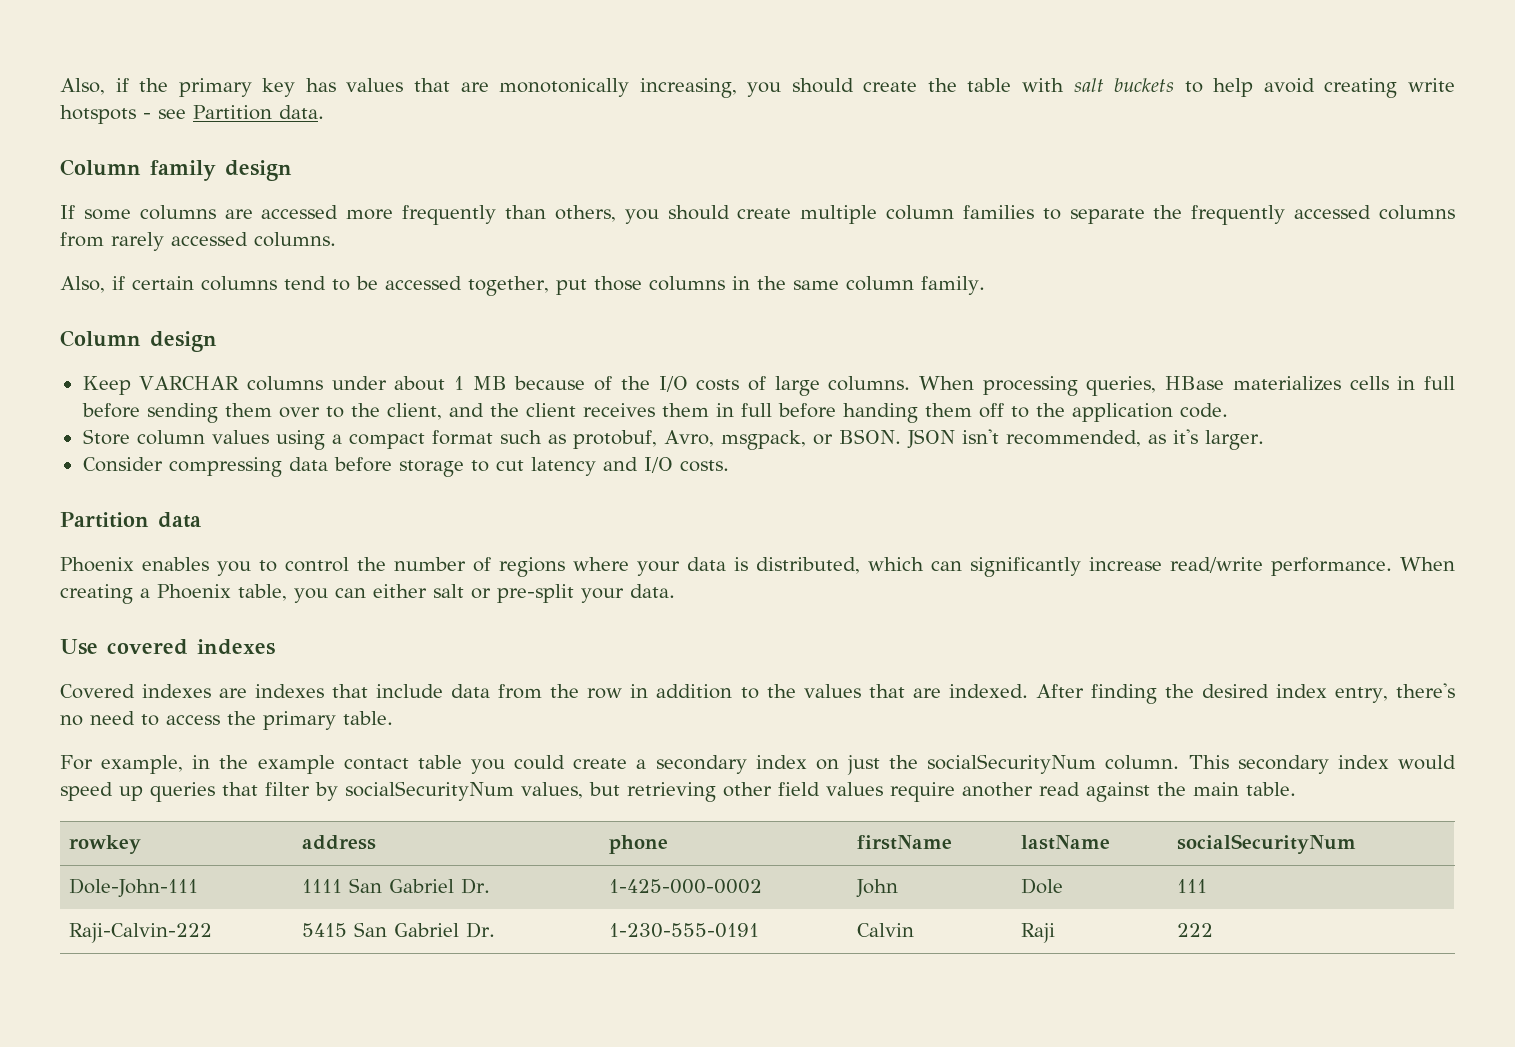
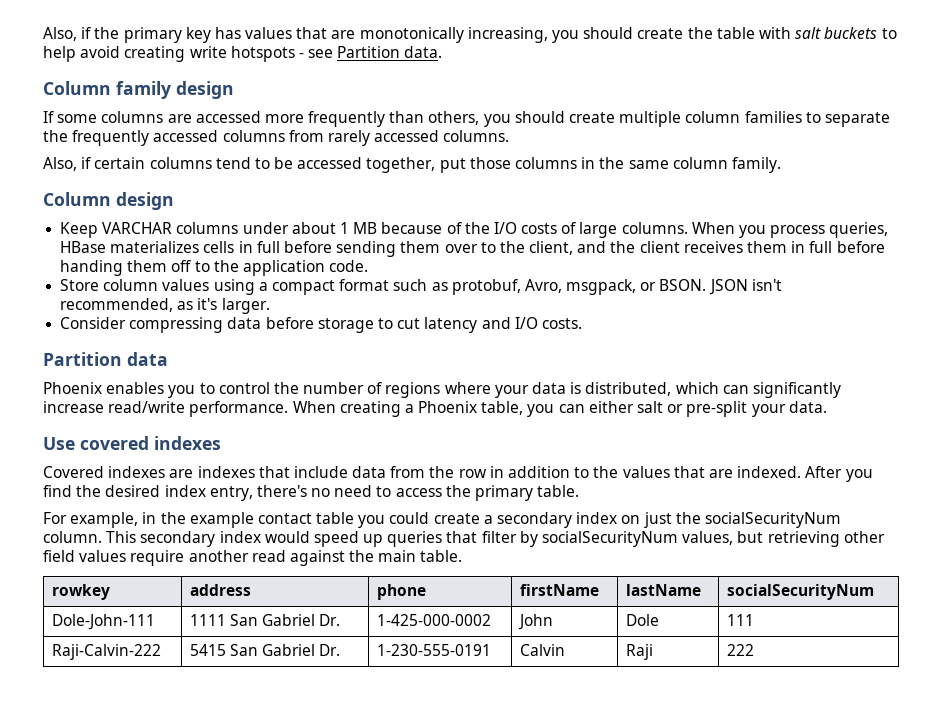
[982,376,1078,396] processing -> [739,225,826,238] you process
[1090,684,1157,704] finding -> [845,469,873,482] [43,485,72,497] you find

